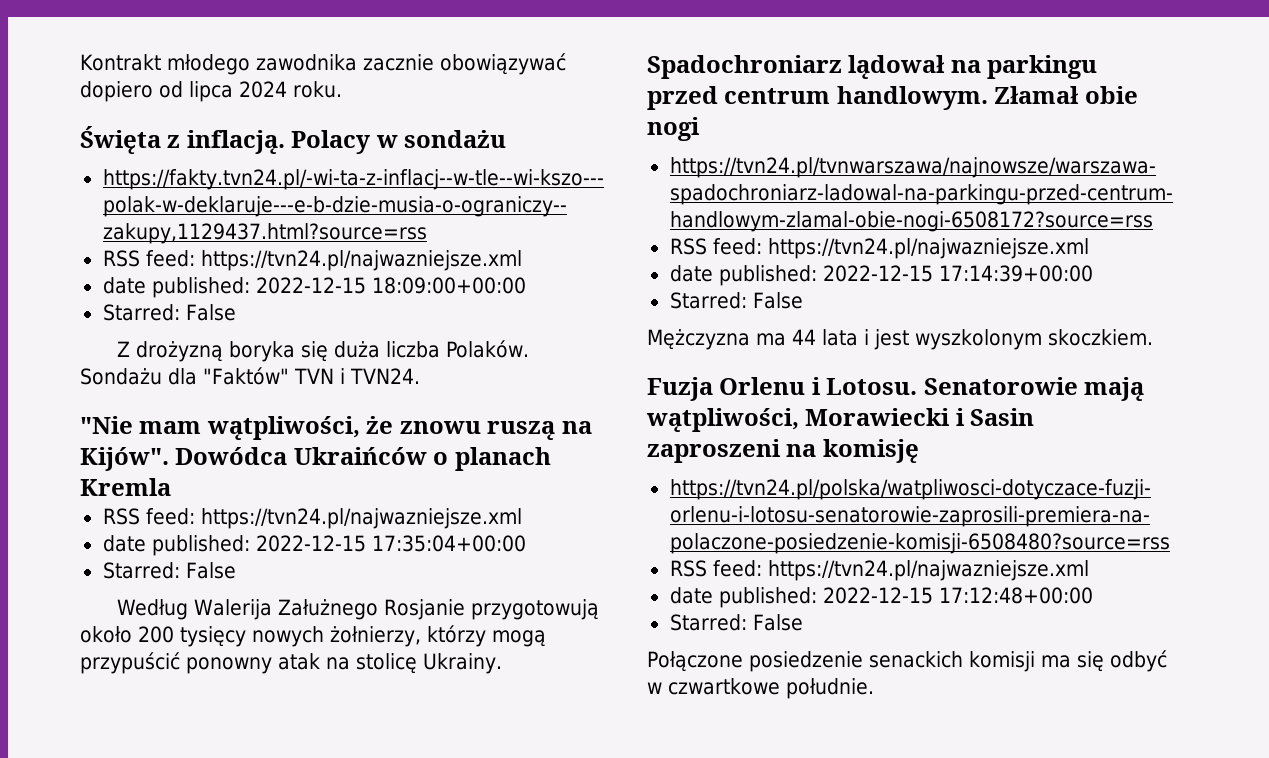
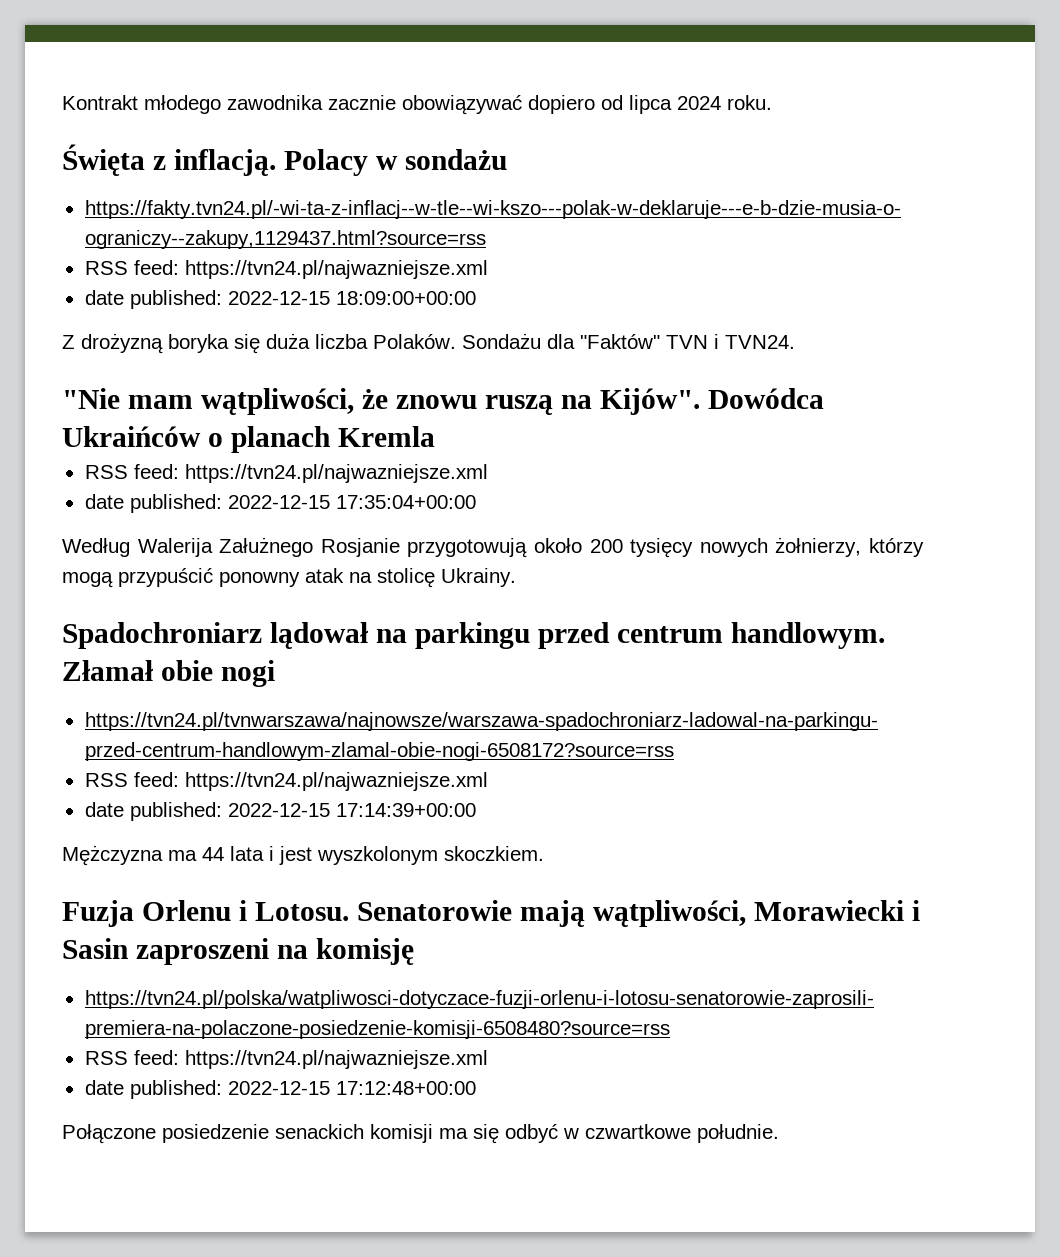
[102,304,236,321] // Starred: False -> (476, 298) none
[102,562,236,579] // Starred: False -> (476, 502) none
[669,292,803,309] // Starred: False -> (476, 810) none
[669,614,803,631] // Starred: False -> (476, 1088) none

